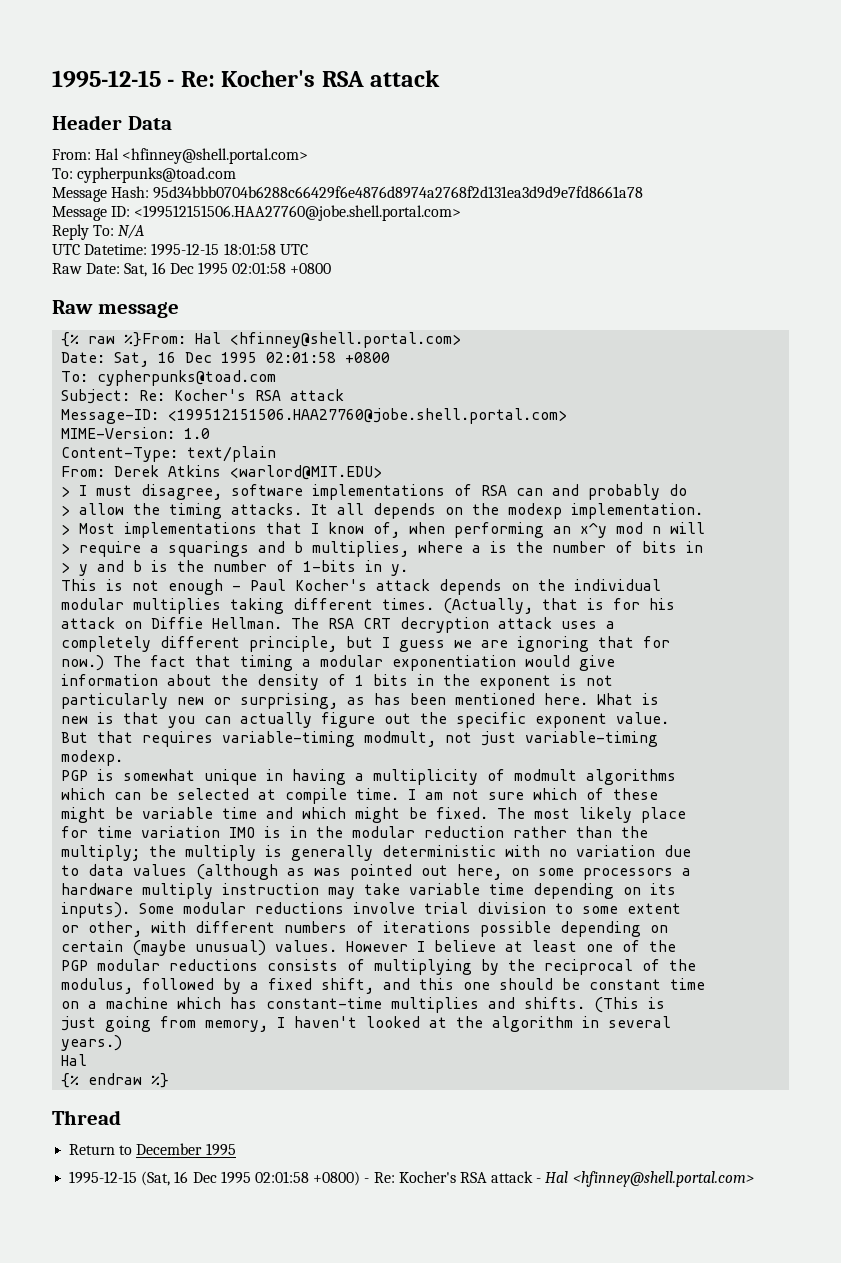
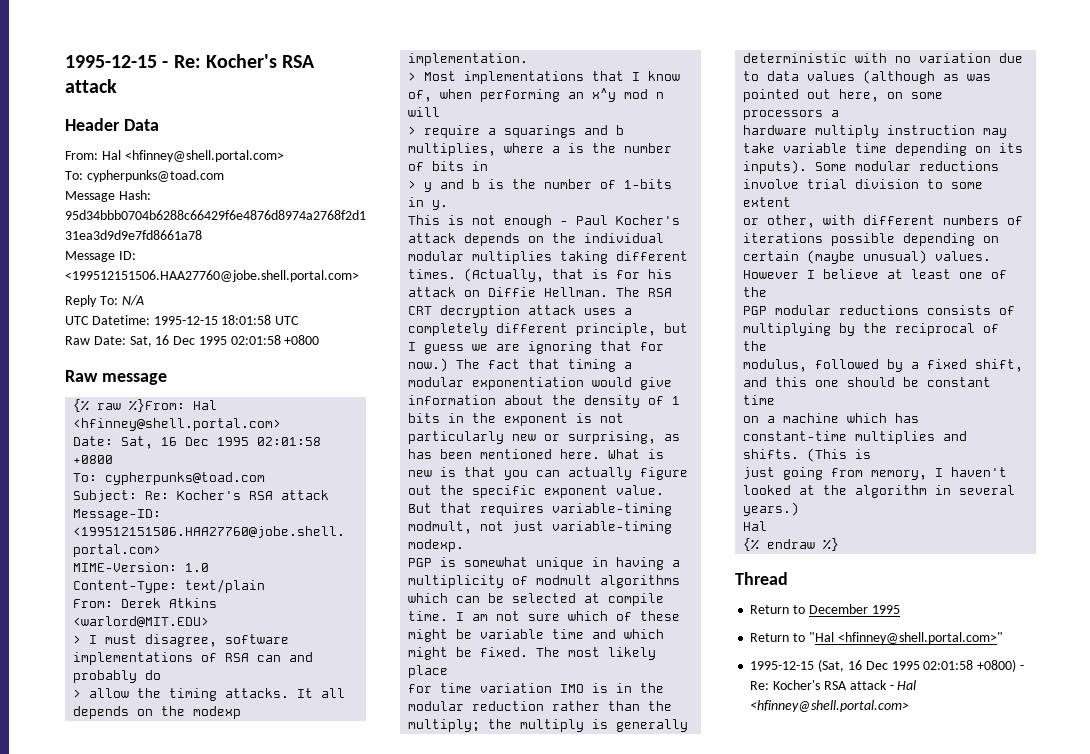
(236, 1149) none -> [750,632,1003,644] // Return to "Hal <hfinney@shell.portal.com>"

